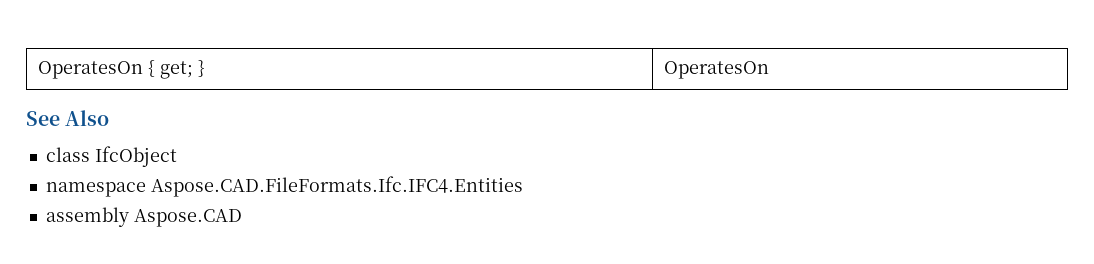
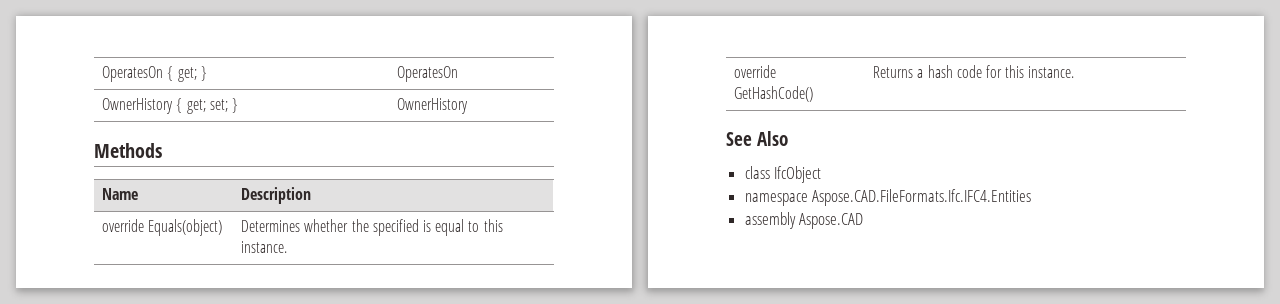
(769, 70) none -> [102,98,239,114] [397,98,469,114] [94,143,162,158] [102,188,139,200] [241,187,312,204] [102,219,223,236] [241,219,503,236] [241,241,288,253] [734,65,777,78] [734,86,814,102] [873,65,1075,78] // OwnerHistory { get; set; } | OwnerHistory // Methods // Name | Description // override Equals(object) | Determines whether the specified is equal to this instance. // override GetHashCode() | Returns a hash code for this instance.

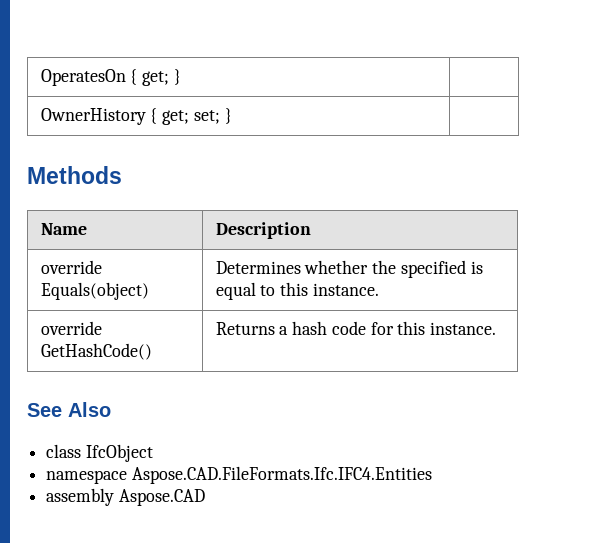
[397,66,459,82] OperatesOn -> (181, 77) none
[397,98,469,114] OwnerHistory -> (232, 116) none

